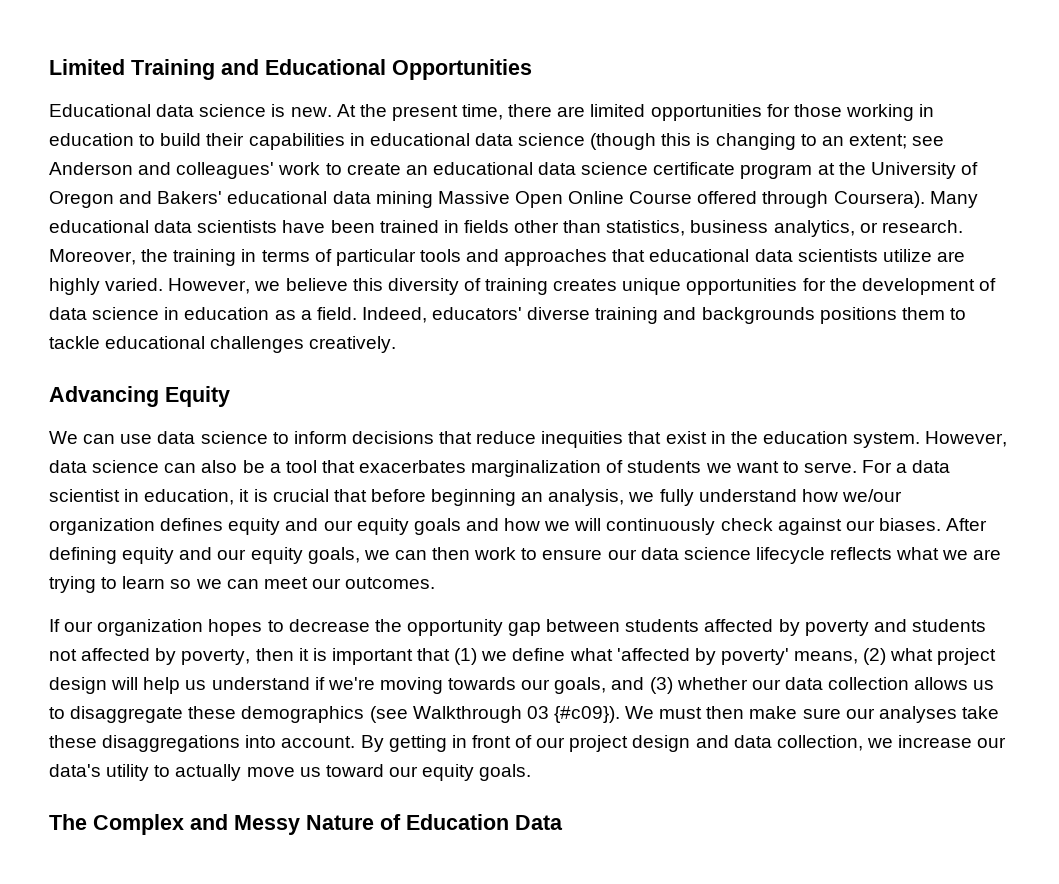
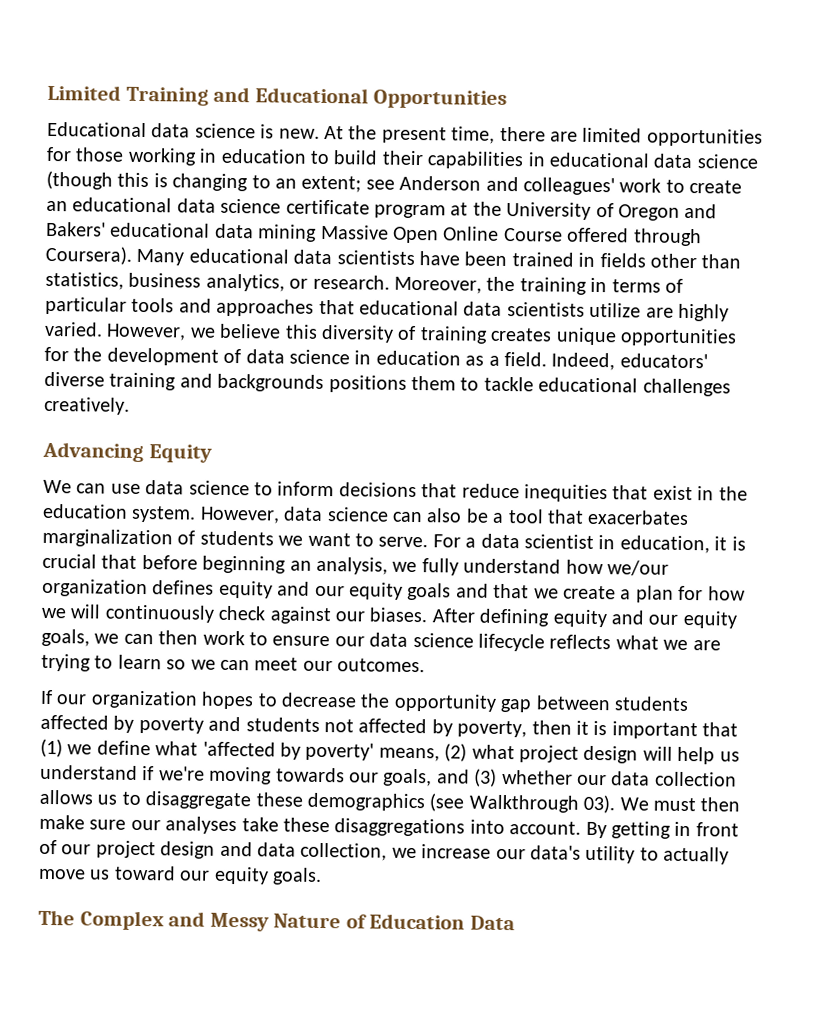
(499, 524) none -> [493,583,704,603] that we create a plan for
[526,706,620,723] 03 {#c09}). -> [583,794,616,814] 03).

